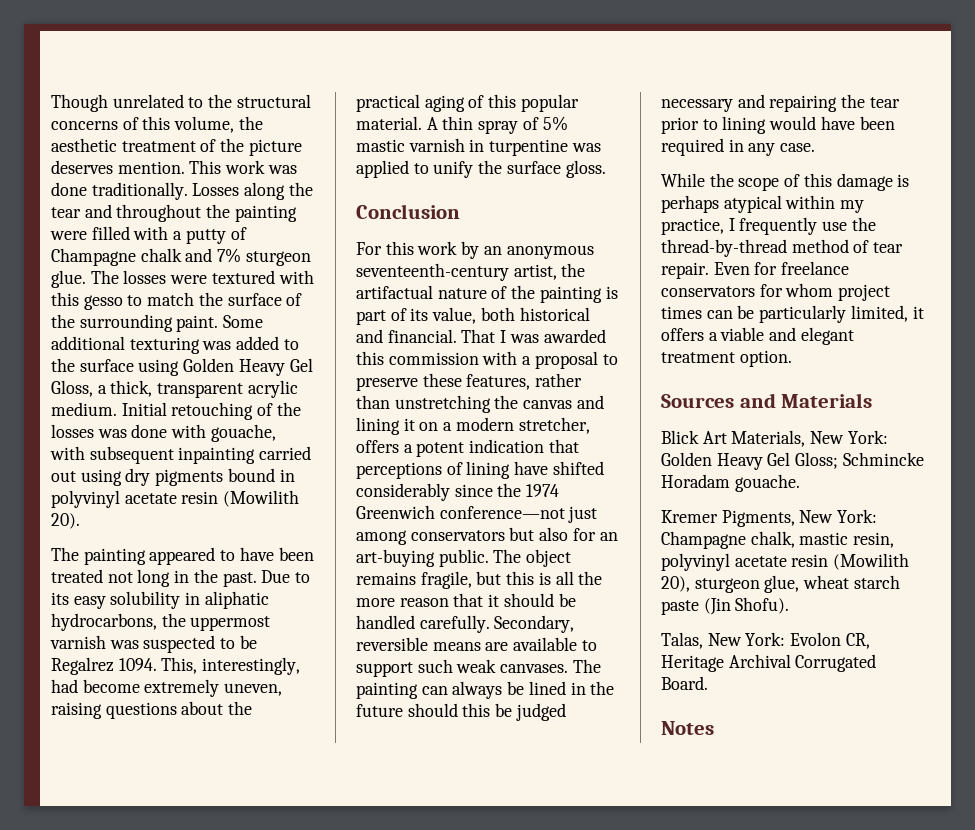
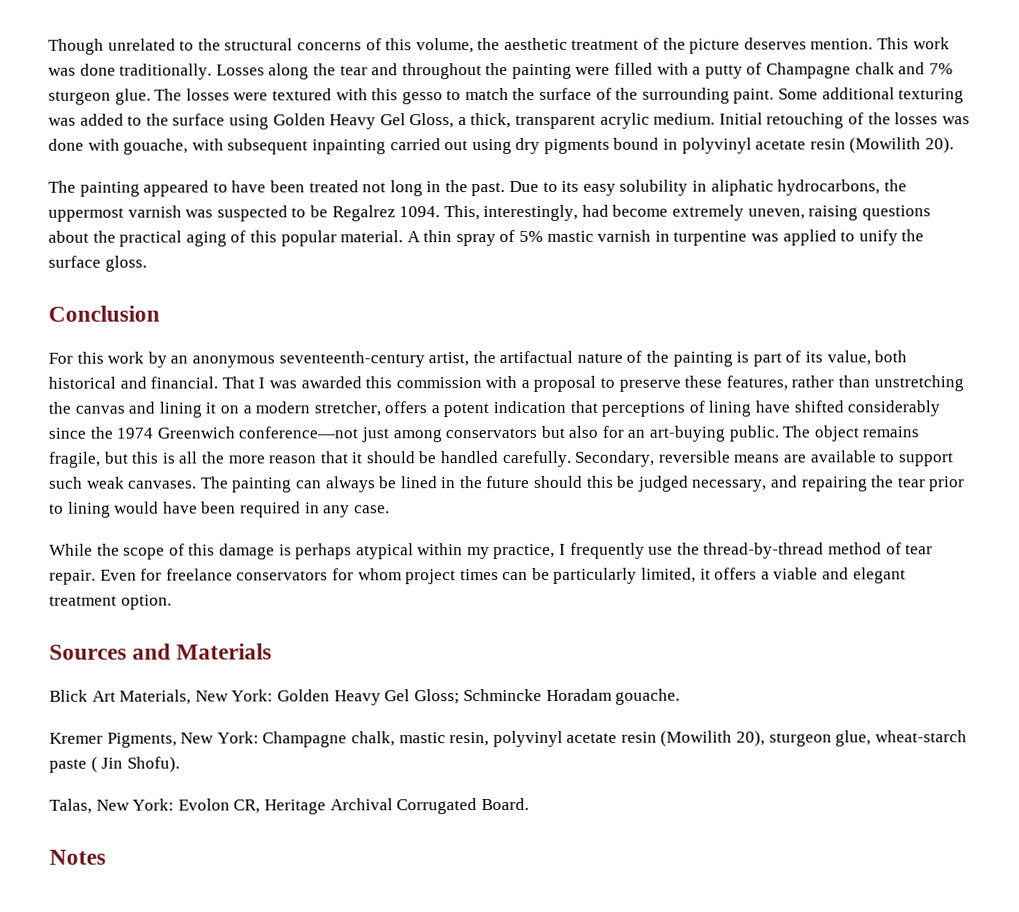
[661,99,733,112] necessary -> [692,479,768,492] necessary,
[803,575,900,589] [661,598,731,615] wheat starch paste (Jin -> [874,730,967,743] [49,756,124,773] wheat-starch paste ( Jin

